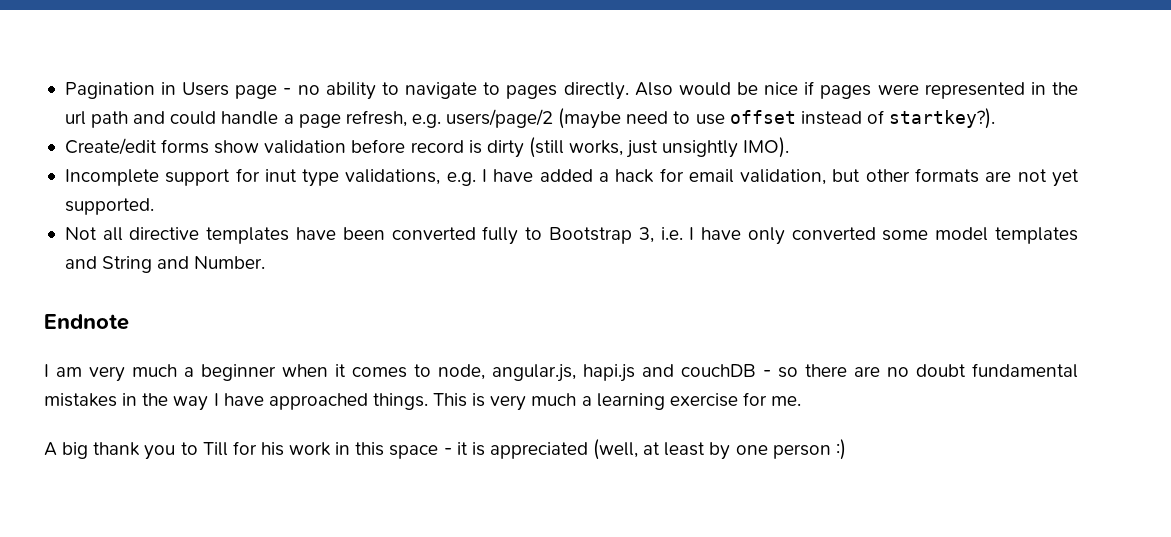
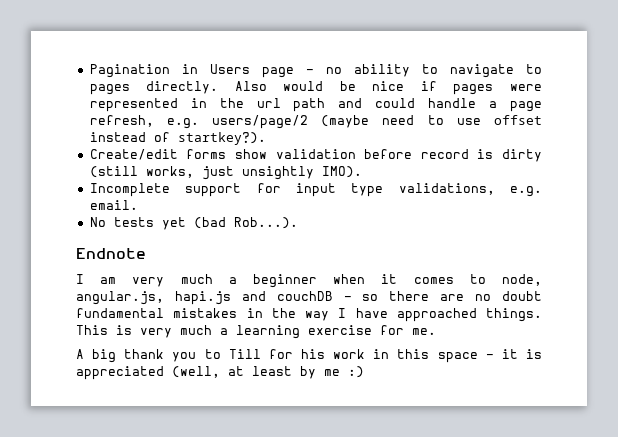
[264,169,297,182] inut -> [295,183,336,197] input
[482,168,1079,187] [64,198,154,215] [64,226,1078,245] [64,256,266,273] I have added a hack for email validation, but other formats are not yet supported. // Not all directive templates have been converted fully to Bootstrap 3, i.e. I have only converted some model templates and String and Number. -> [89,200,138,210] [89,217,298,230] email. // No tests yet (bad Rob...).
[735,444,831,459] one person -> [324,369,340,376] me

